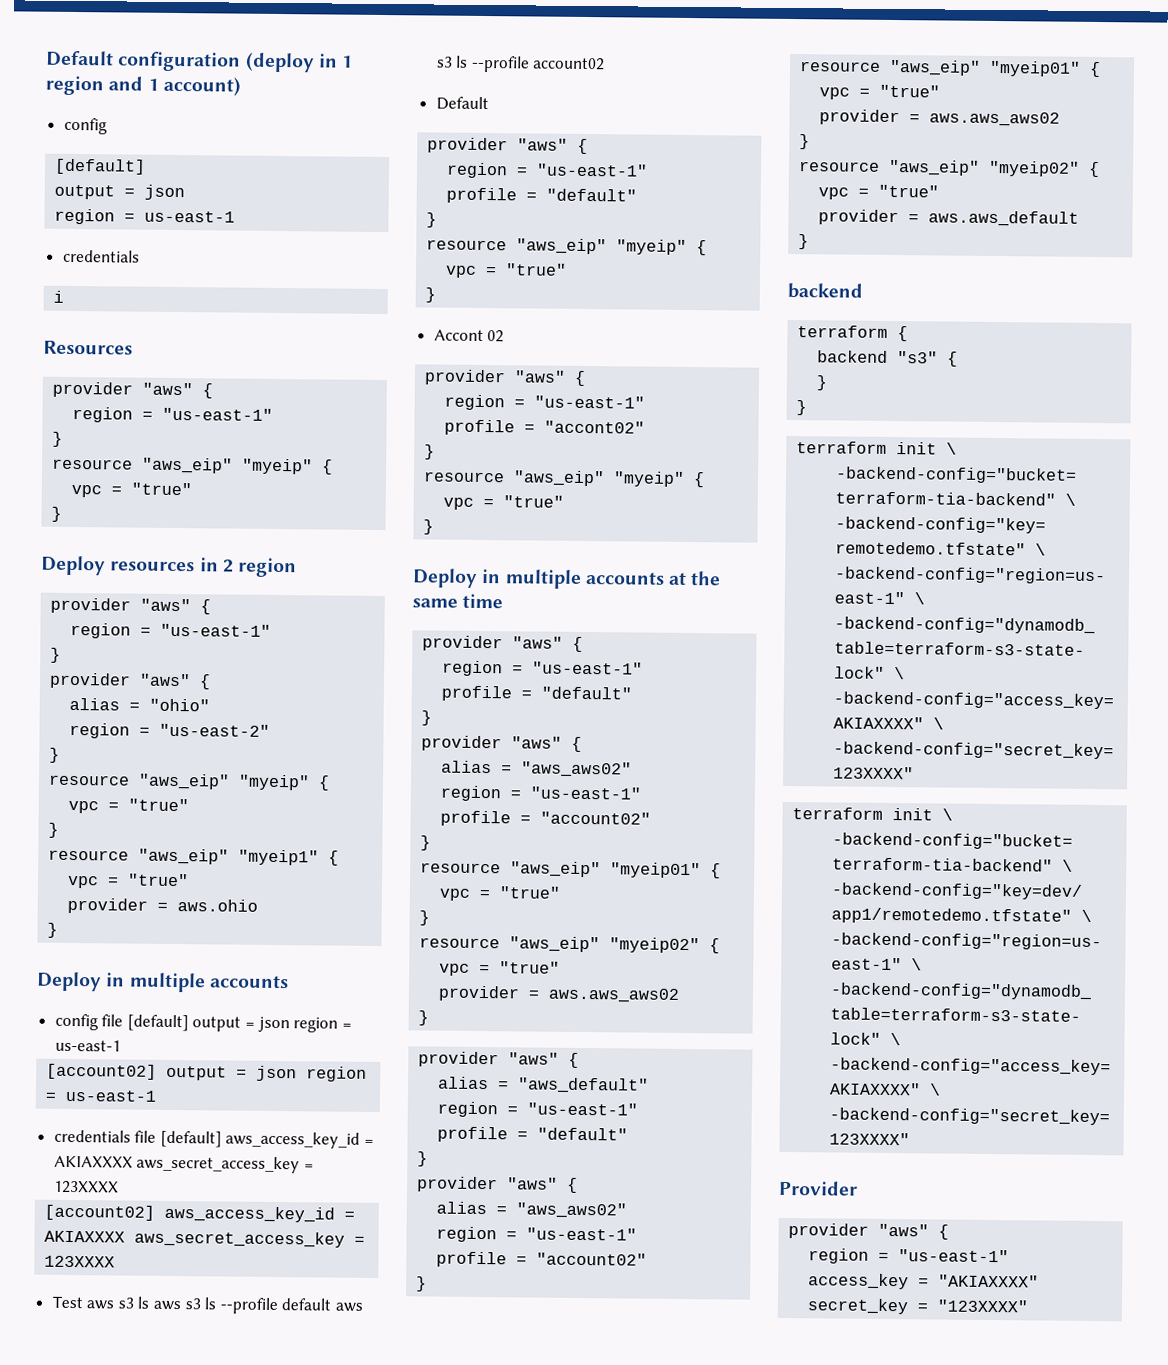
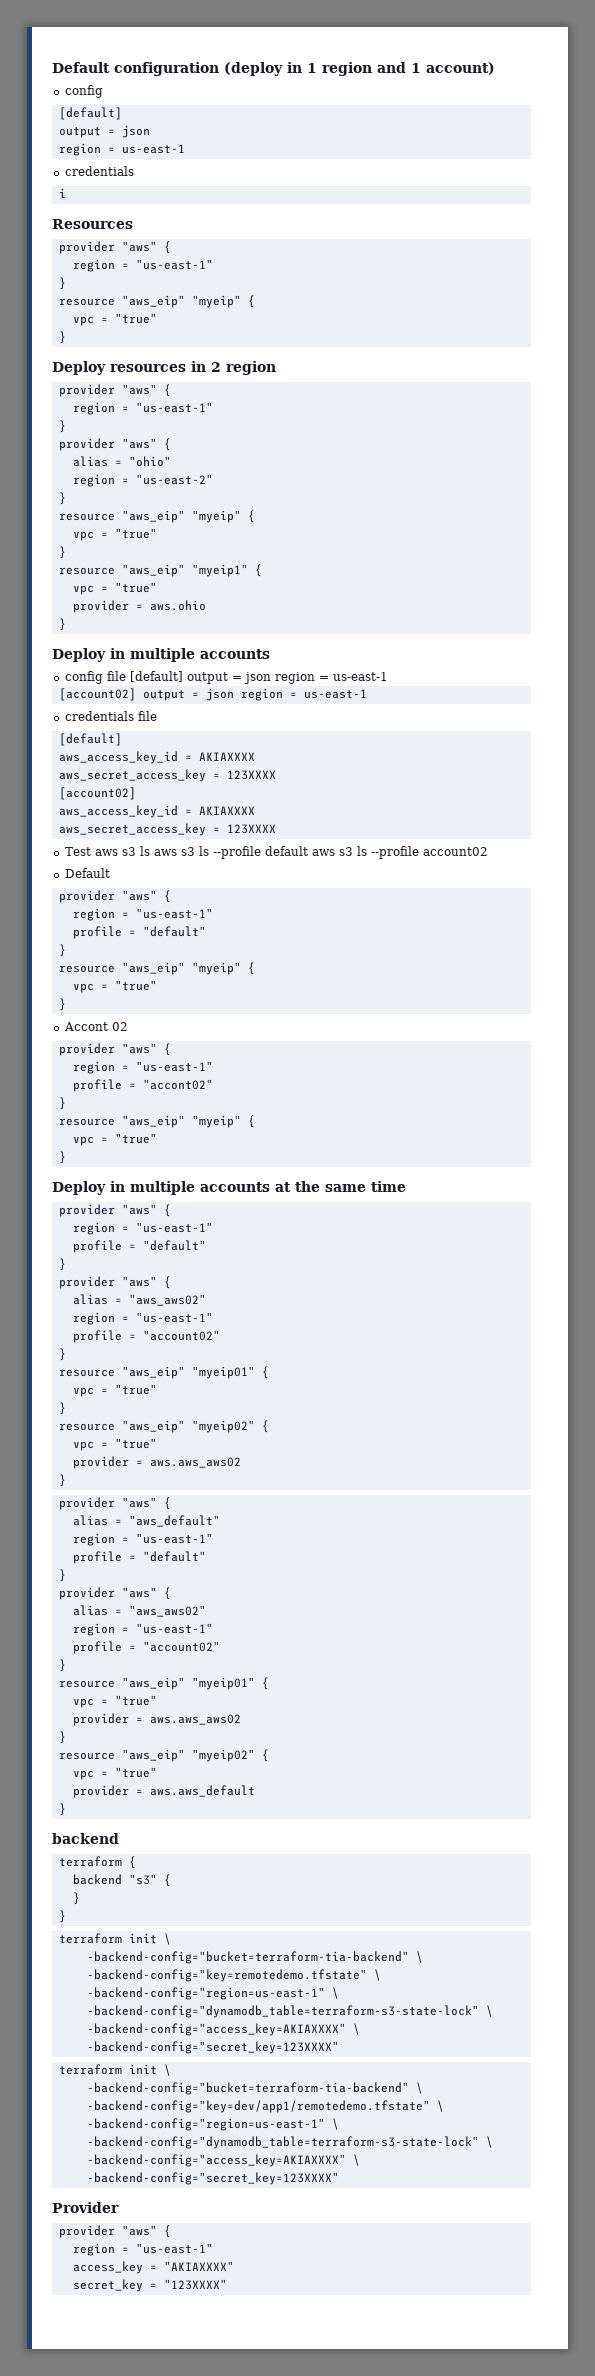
[159,1130,375,1149] [53,1155,133,1168] [default] aws_access_key_id = AKIAXXXX -> [58,733,122,746] [58,751,255,764] // [default] // aws_access_key_id = AKIAXXXX //
[164,1205,356,1223] [44,1230,126,1243] aws_access_key_id = AKIAXXXX -> [58,805,255,818] // aws_access_key_id = AKIAXXXX //

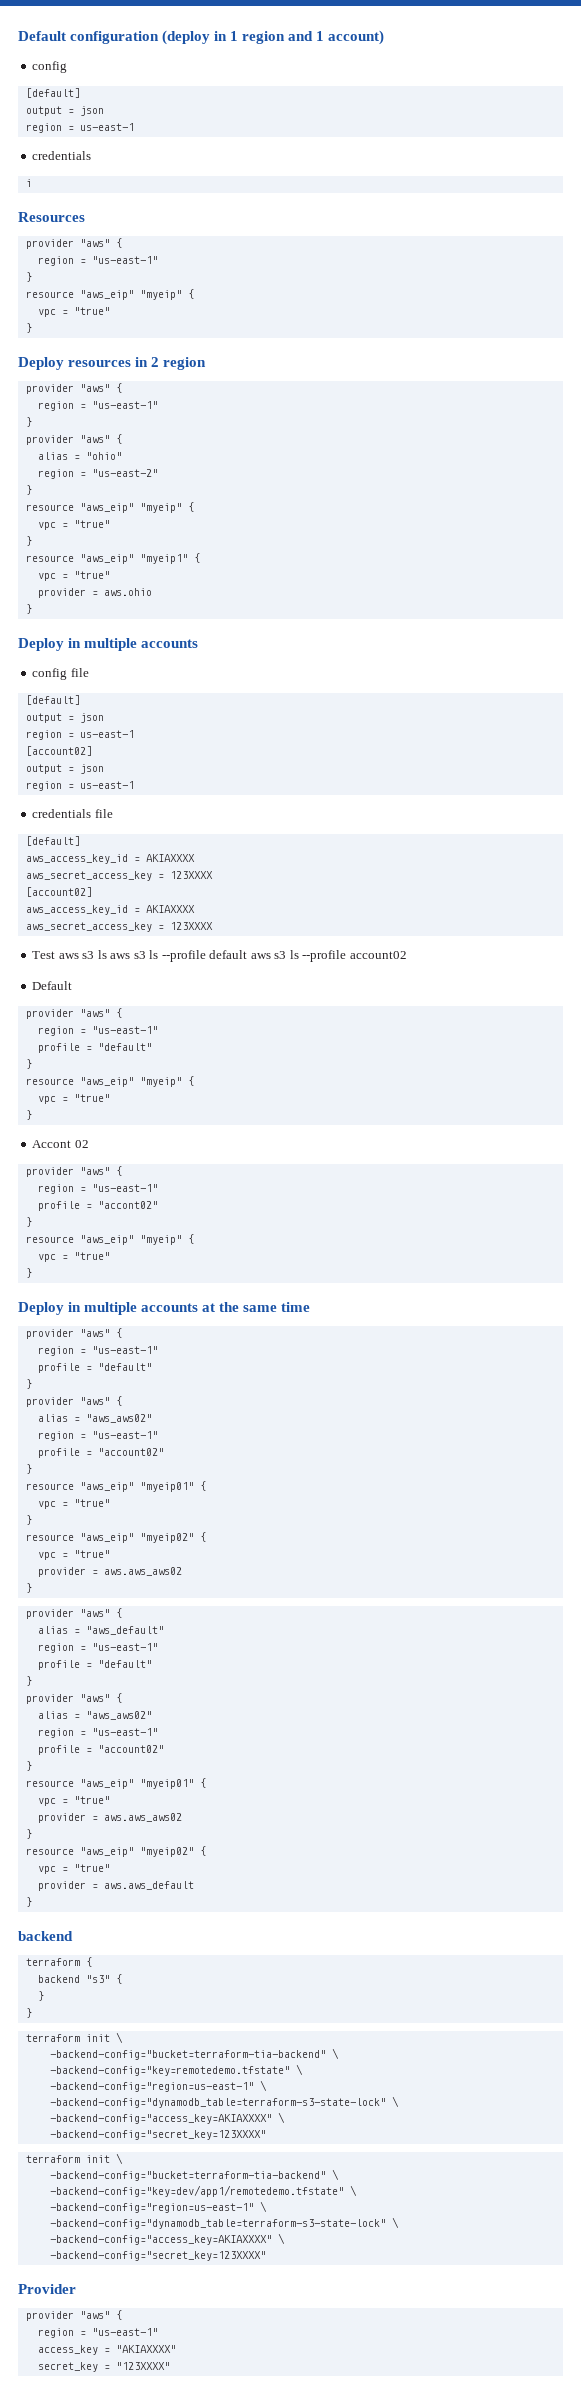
[129,671,271,684] [default] output = json -> [25,695,80,705] [25,713,104,723] // [default] // output = json //
[142,688,234,701] output = json -> [25,764,104,774] // output = json //

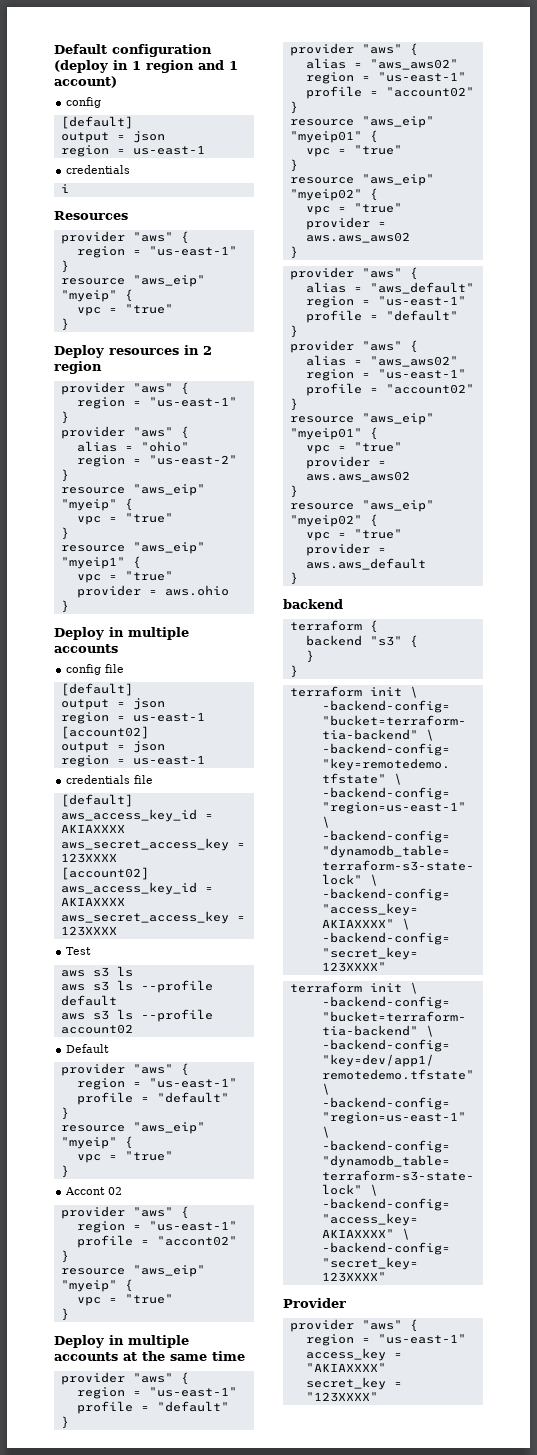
[58,950,107,959] aws s3 ls -> [60,966,133,977] // aws s3 ls //
(248, 954) none -> (117, 1000) //

